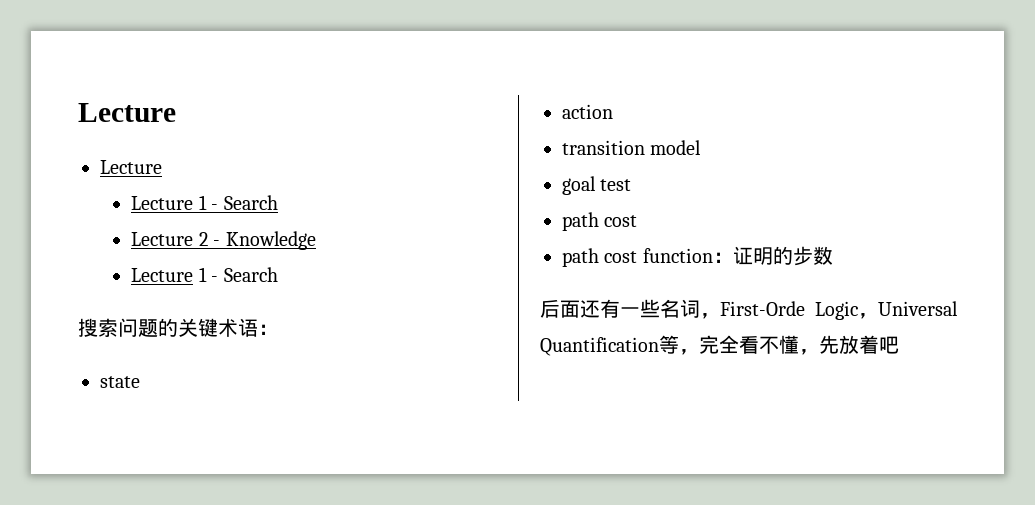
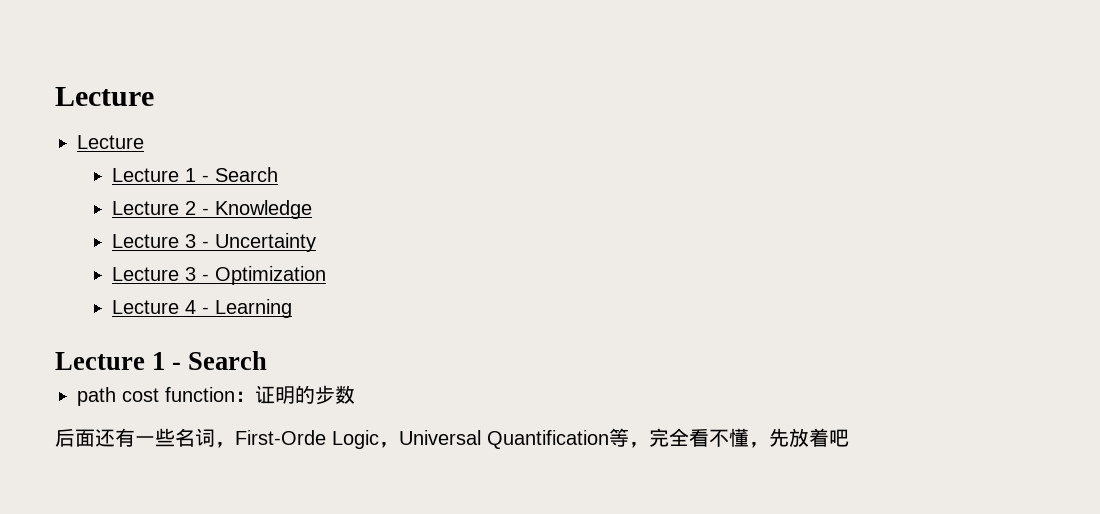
[198,267,278,282] [78,318,278,337] [100,376,140,388] [562,104,613,119] [562,140,702,155] [562,176,632,195] [562,212,638,231] 1 - Search // 搜索问题的关键术语： // state // action // transition model // goal test // path cost -> [184,233,316,252] [111,266,326,285] [111,299,292,318] [55,351,268,370] 3 - Uncertainty // Lecture 3 - Optimization // Lecture 4 - Learning // Lecture 1 - Search

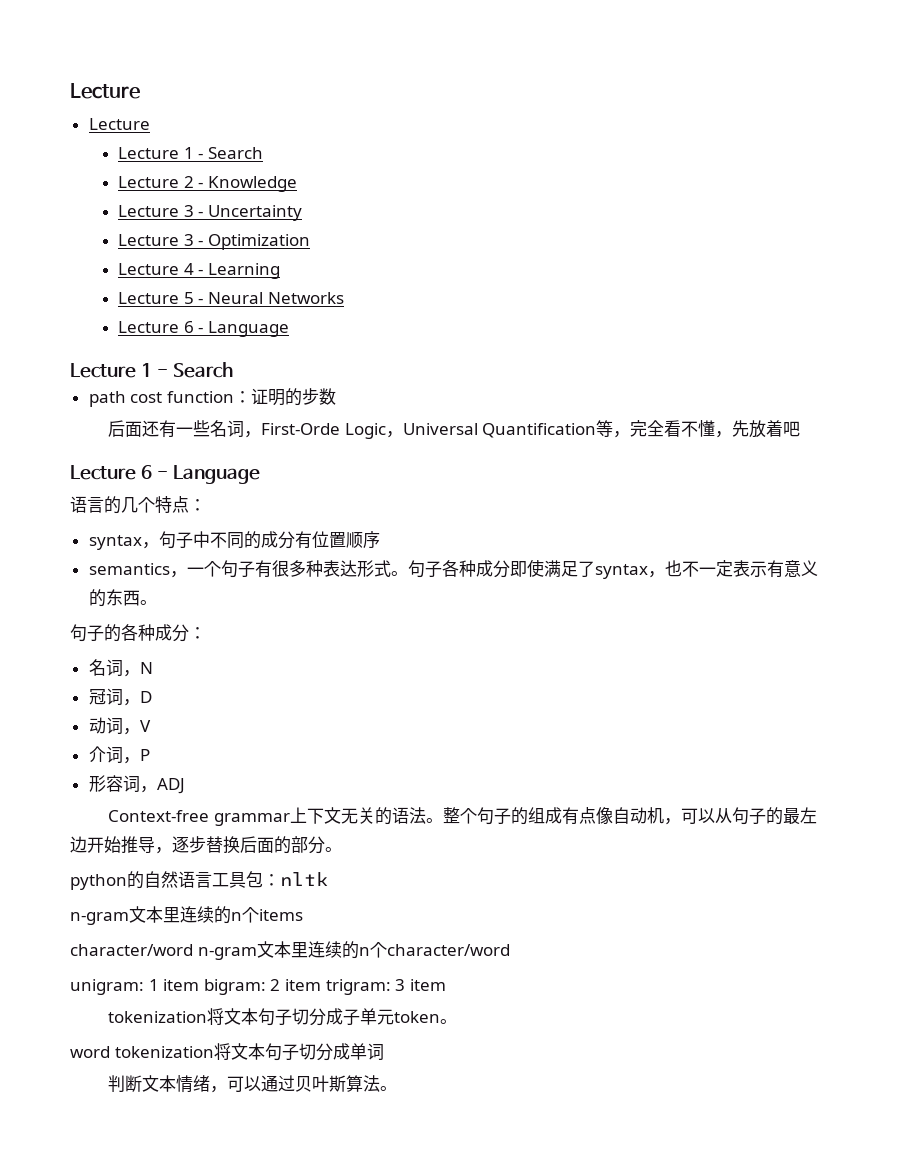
(292, 308) none -> [118,292,344,304] [118,321,289,337] // Lecture 5 - Neural Networks // Lecture 6 - Language
(849, 438) none -> [70,465,260,484] [70,496,206,514] [88,531,380,550] [88,559,818,579] [88,589,157,607] [70,624,206,642] [88,659,153,677] [88,688,152,706] [88,717,151,735] [88,746,150,764] [88,775,185,794] [107,807,817,826] [70,836,342,854] [70,871,328,890] [70,906,303,925] [70,941,510,960] [70,979,446,995] [107,1008,457,1026] [70,1043,384,1061] [107,1075,397,1093] // Lecture 6 - Language // 语言的几个特点： // syntax，句子中不同的成分有位置顺序 // semantics，一个句子有很多种表达形式。句子各种成分即使满足了syntax，也不一定表示有意义的东西。 // 句子的各种成分： // 名词，N // 冠词，D // 动词，V // 介词，P // 形容词，ADJ // Context-free grammar上下文无关的语法。整个句子的组成有点像自动机，可以从句子的最左边开始推导，逐步替换后面的部分。 // python的自然语言工具包：nltk // n-gram文本里连续的n个items // character/word n-gram文本里连续的n个character/word // unigram: 1 item bigram: 2 item trigram: 3 item // tokenization将文本句子切分成子单元token。 // word tokenization将文本句子切分成单词 // 判断文本情绪，可以通过贝叶斯算法。

